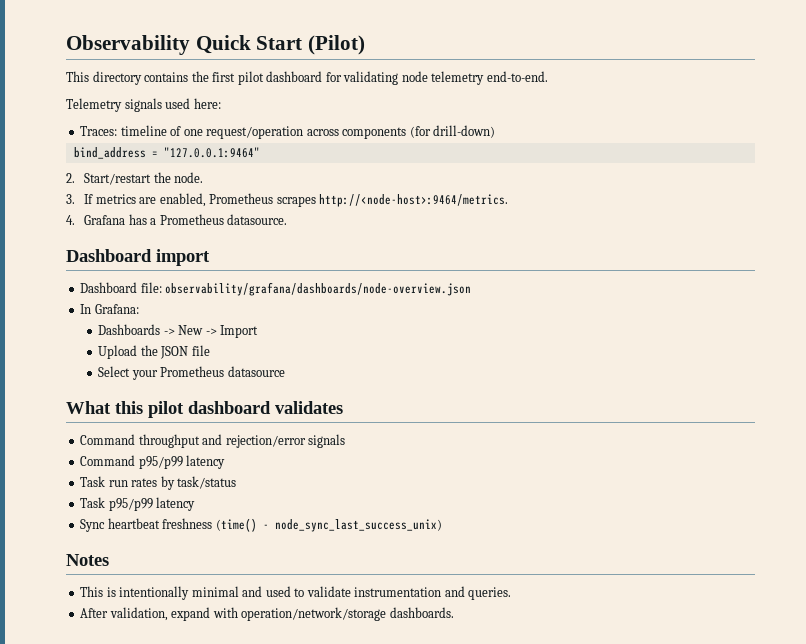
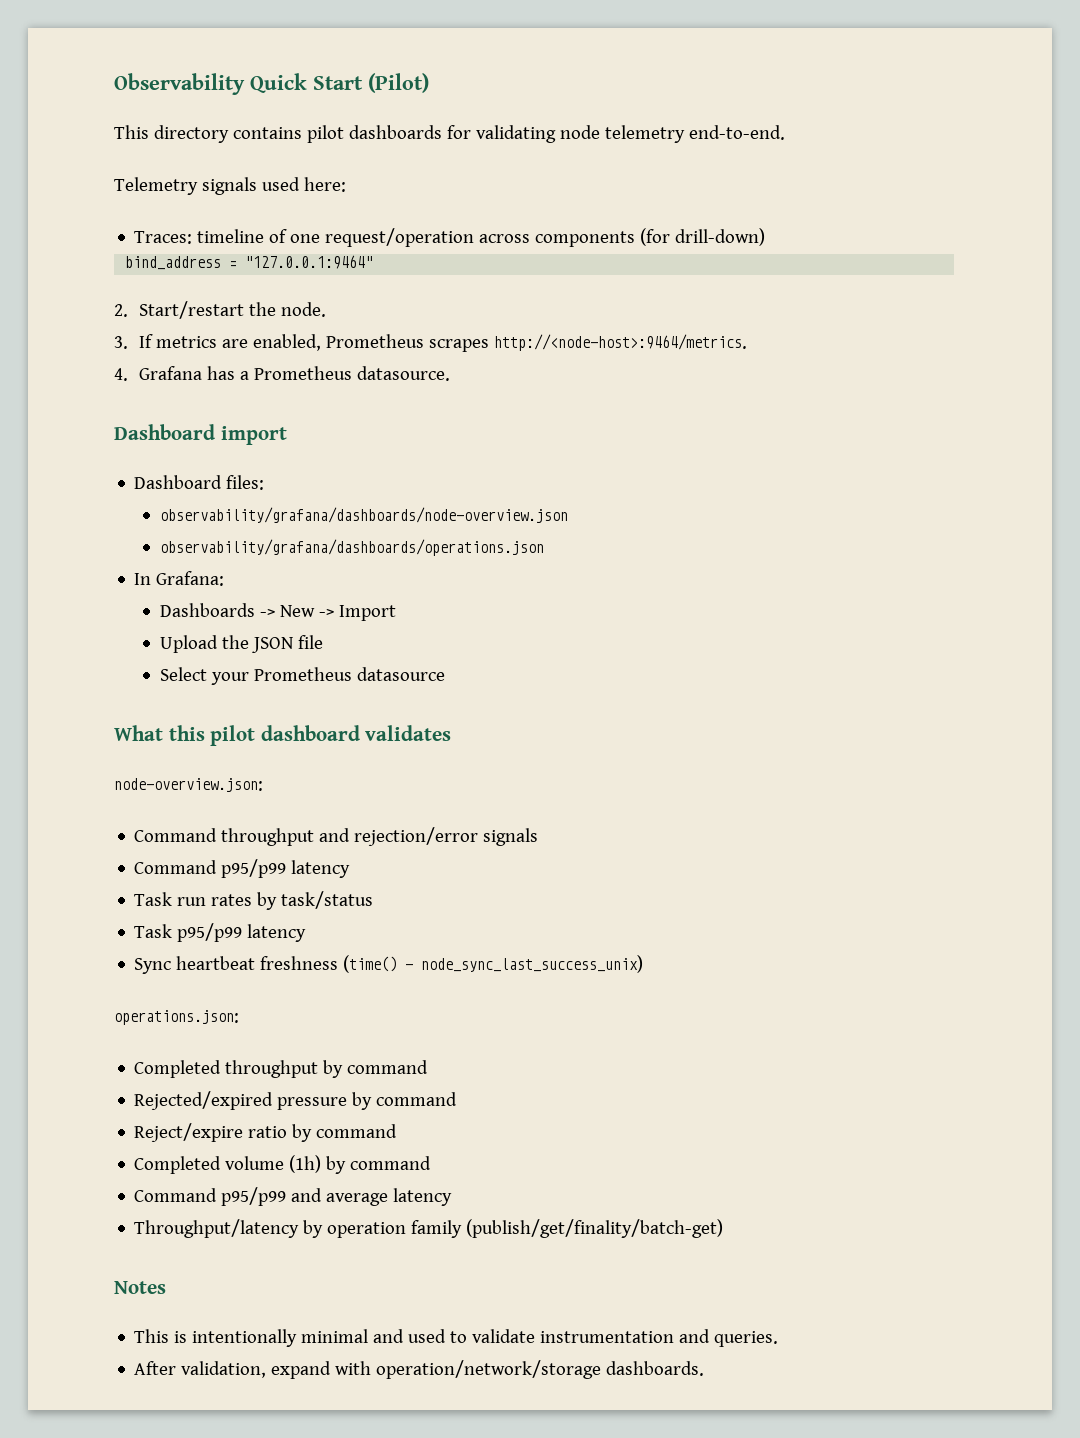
[191,71,323,85] the first pilot dashboard -> [306,125,442,143] pilot dashboards
[140,282,162,293] file: -> [226,475,265,490] files: //
(472, 289) none -> [159,539,544,556] // observability/grafana/dashboards/operations.json
(343, 407) none -> [114,778,263,792] // node-overview.json:
(442, 525) none -> [114,1010,239,1025] [134,1060,429,1078] [134,1091,458,1110] [134,1123,398,1142] [134,1155,432,1174] [134,1187,453,1206] [134,1219,724,1238] // operations.json: // Completed throughput by command // Rejected/expired pressure by command // Reject/expire ratio by command // Completed volume (1h) by command // Command p95/p99 and average latency // Throughput/latency by operation family (publish/get/finality/batch-get)

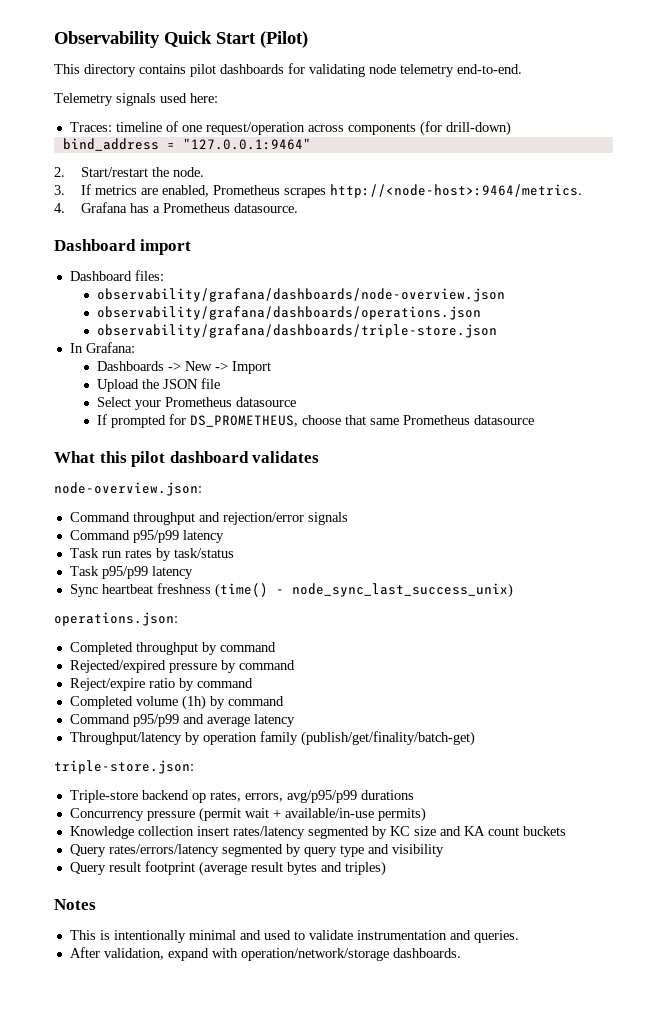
(544, 547) none -> [97,324,498,338] // observability/grafana/dashboards/triple-store.json
(445, 674) none -> [97,414,535,428] // If prompted for DS_PROMETHEUS, choose that same Prometheus datasource
(724, 1228) none -> [54,760,194,774] [69,790,414,803] [69,807,426,822] [69,826,566,839] [69,844,444,857] [69,861,386,876] // triple-store.json: // Triple-store backend op rates, errors, avg/p95/p99 durations // Concurrency pressure (permit wait + available/in-use permits) // Knowledge collection insert rates/latency segmented by KC size and KA count buckets // Query rates/errors/latency segmented by query type and visibility // Query result footprint (average result bytes and triples)

